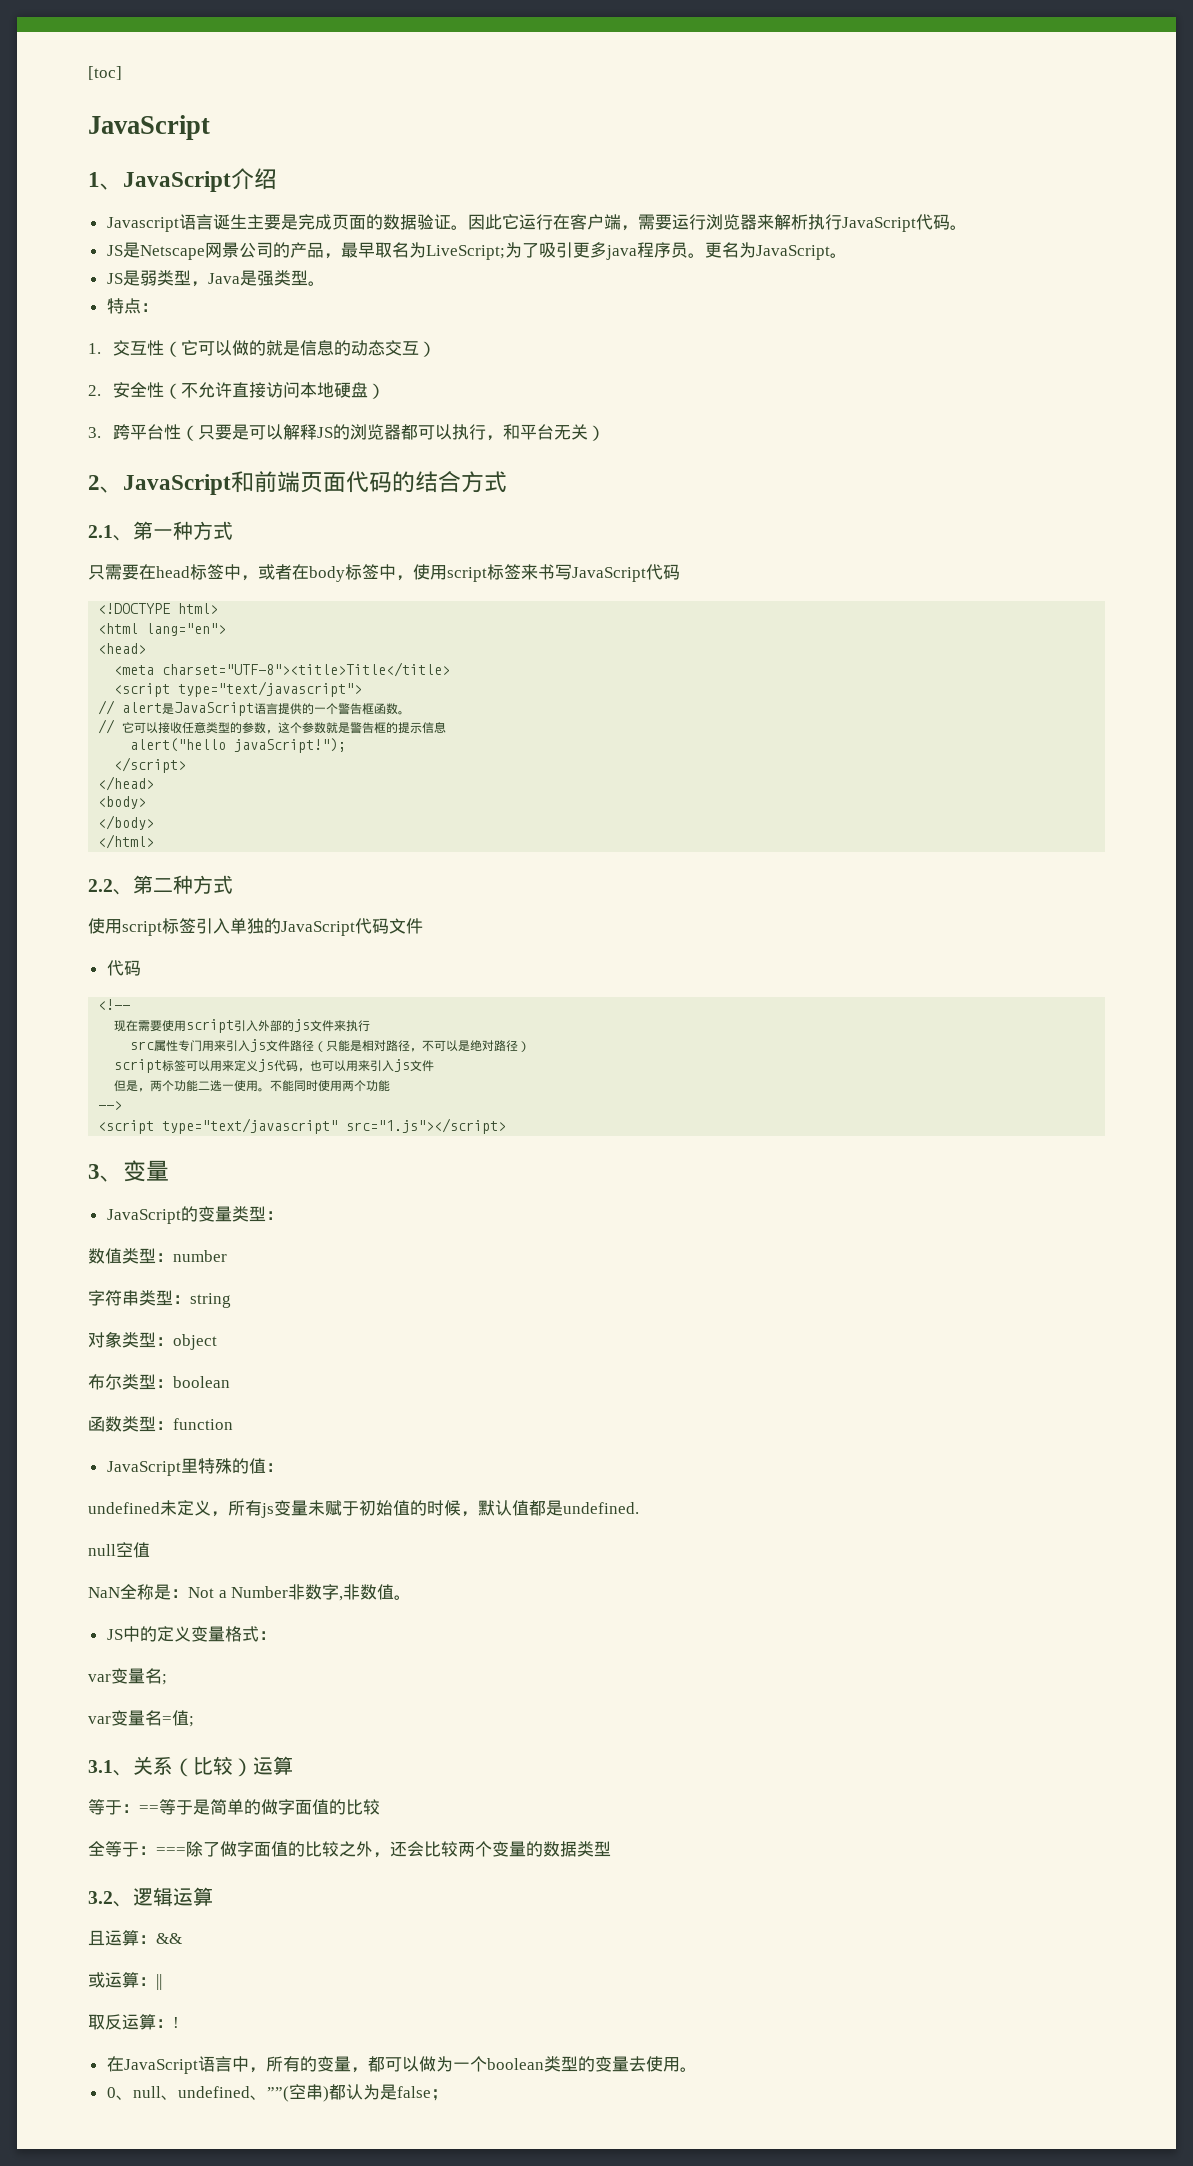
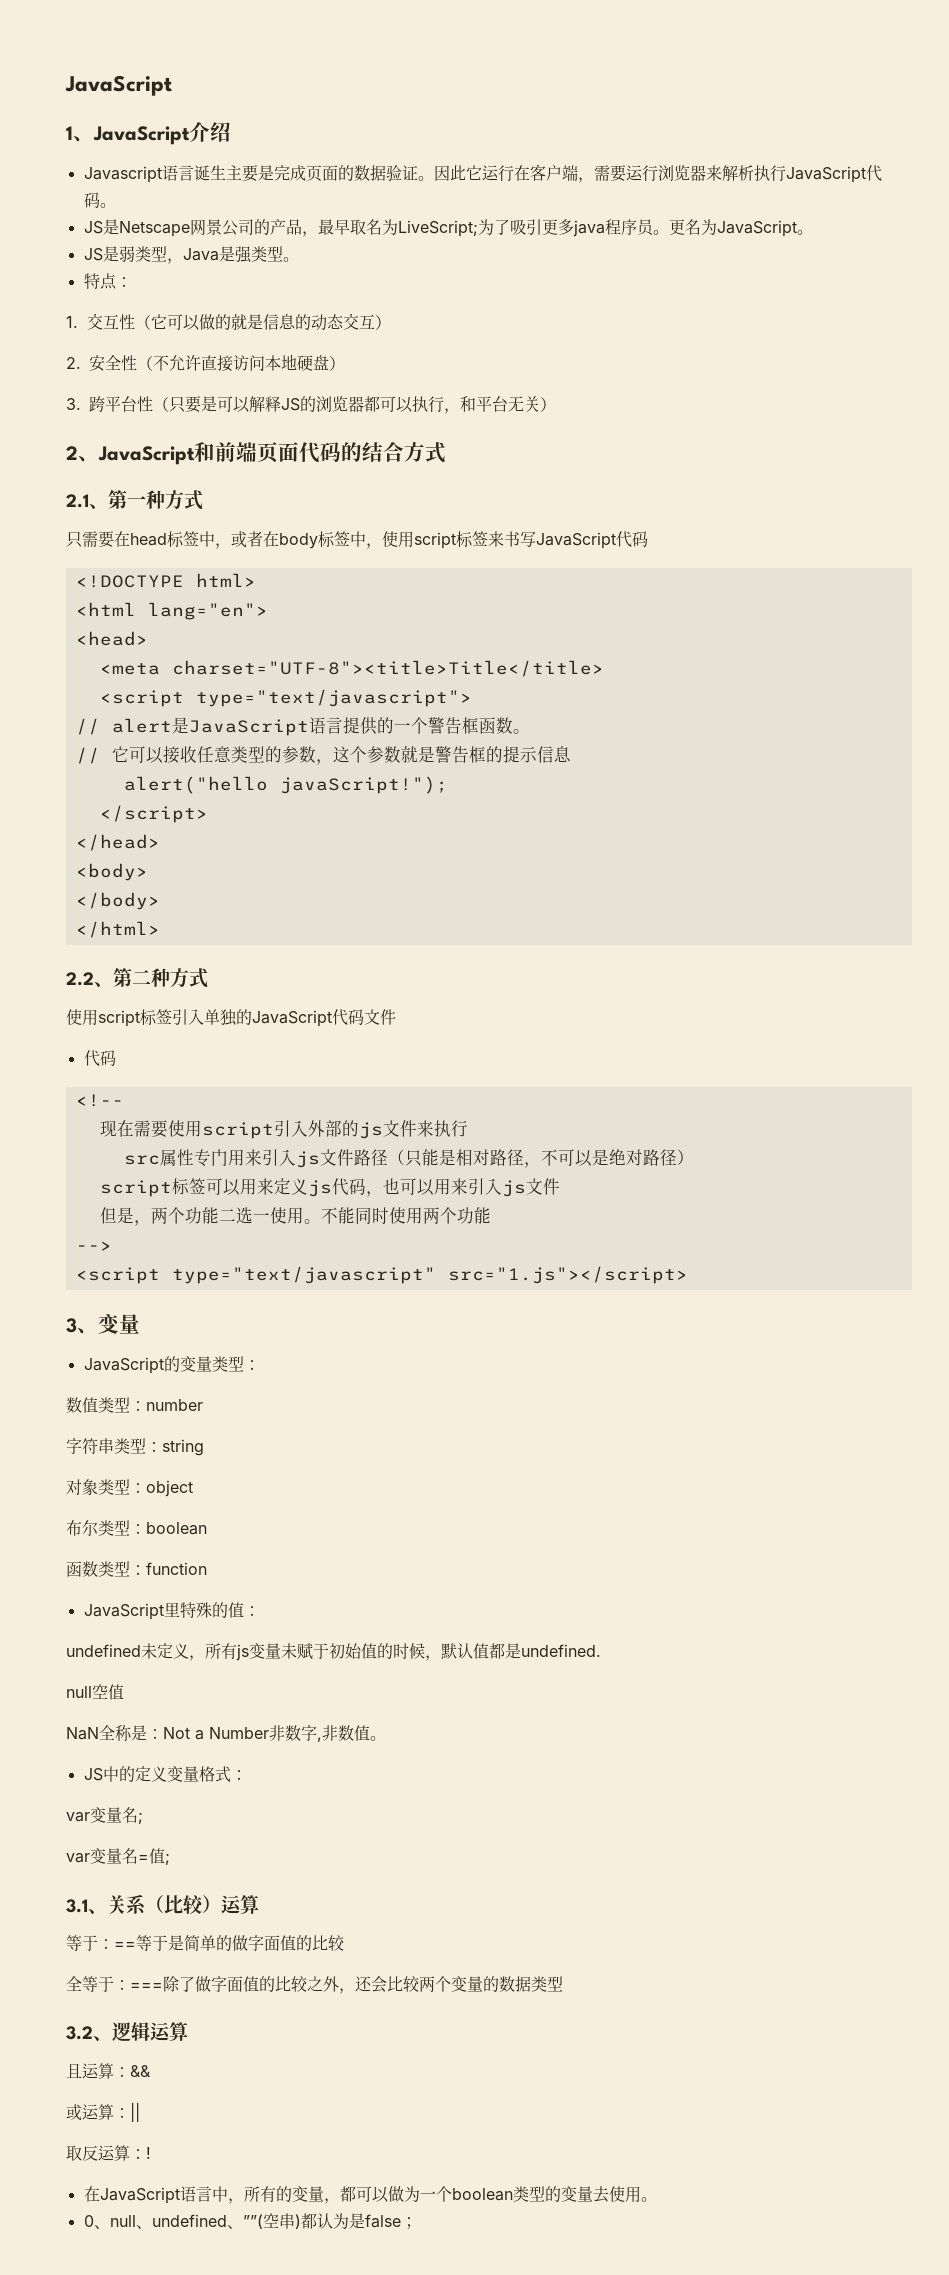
[88,66,122,80] [toc] // -> (65, 85) none

